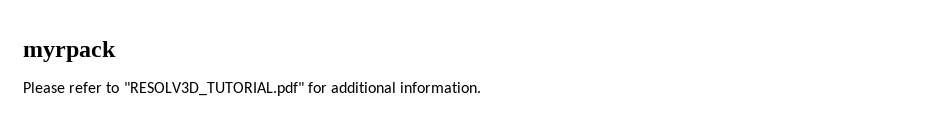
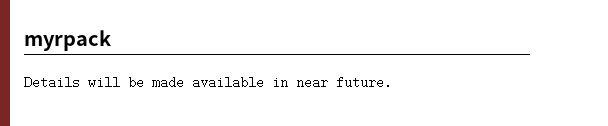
[23,82,482,96] Please refer to "RESOLV3D_TUTORIAL.pdf" for additional information. -> [24,76,392,89] Details will be made available in near future.

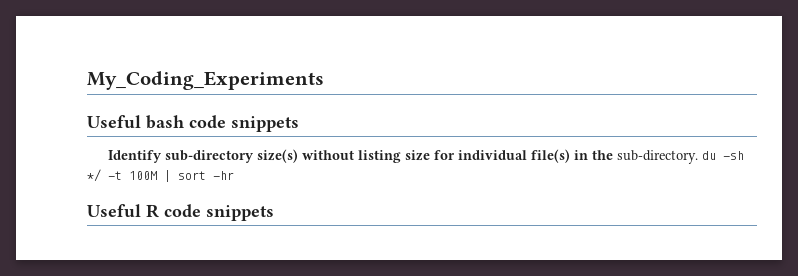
[24,30,111,51] [24,76,392,89] myrpack // Details will be made available in near future. -> [87,71,324,90] [87,115,299,132] [107,149,744,164] [87,169,234,182] [87,204,274,221] My_Coding_Experiments // Useful bash code snippets // Identify sub-directory size(s) without listing size for individual file(s) in the sub-directory. du -sh */ -t 100M | sort -hr // Useful R code snippets

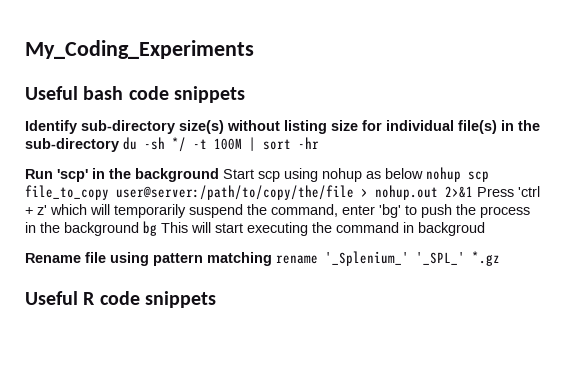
[616,150,698,164] sub-directory. -> [25,138,119,152] sub-directory
(234, 175) none -> [25,167,489,182] [25,185,540,200] [25,204,530,218] [25,221,485,236] [25,251,500,266] // Run 'scp' in the background Start scp using nohup as below nohup scp file_to_copy user@server:/path/to/copy/the/file > nohup.out 2>&1 Press 'ctrl + z' which will temporarily suspend the command, enter 'bg' to push the process in the background bg This will start executing the command in backgroud // Rename file using pattern matching rename '_Splenium_' '_SPL_' *.gz

